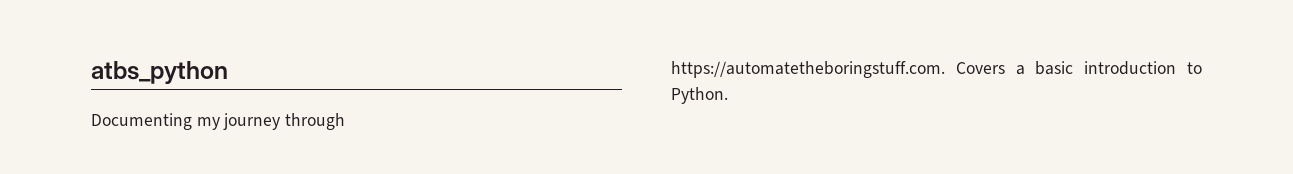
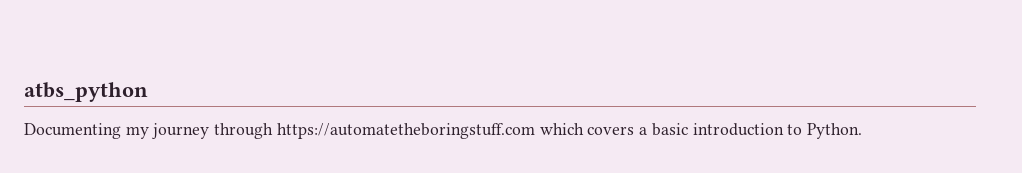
[671,61,1005,78] https://automatetheboringstuff.com. Covers -> [276,123,635,139] https://automatetheboringstuff.com which covers

